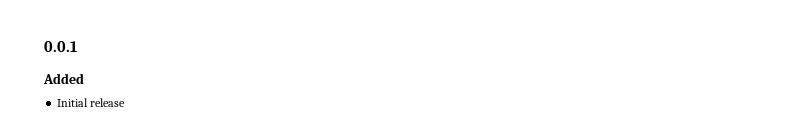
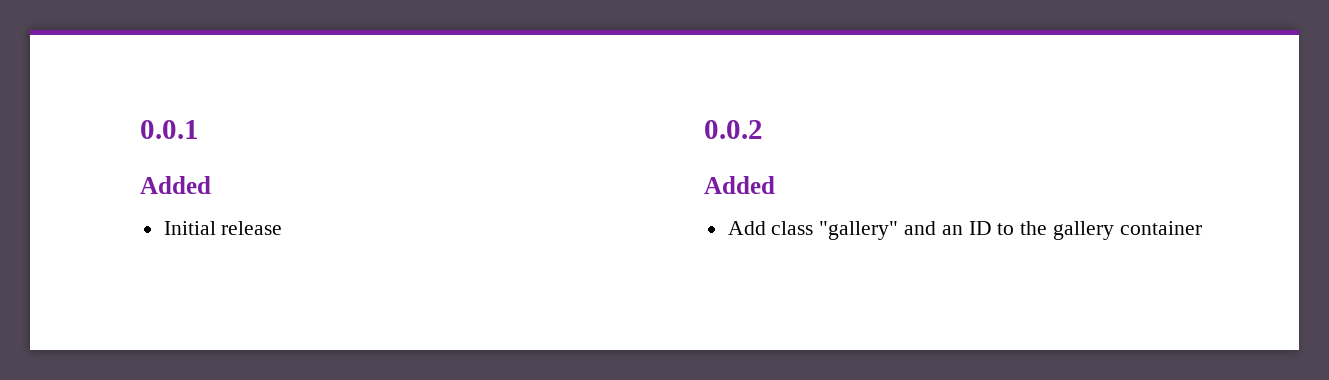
(126, 102) none -> [704,120,763,139] [704,176,775,194] [727,221,1202,240] // 0.0.2 // Added // Add class "gallery" and an ID to the gallery container

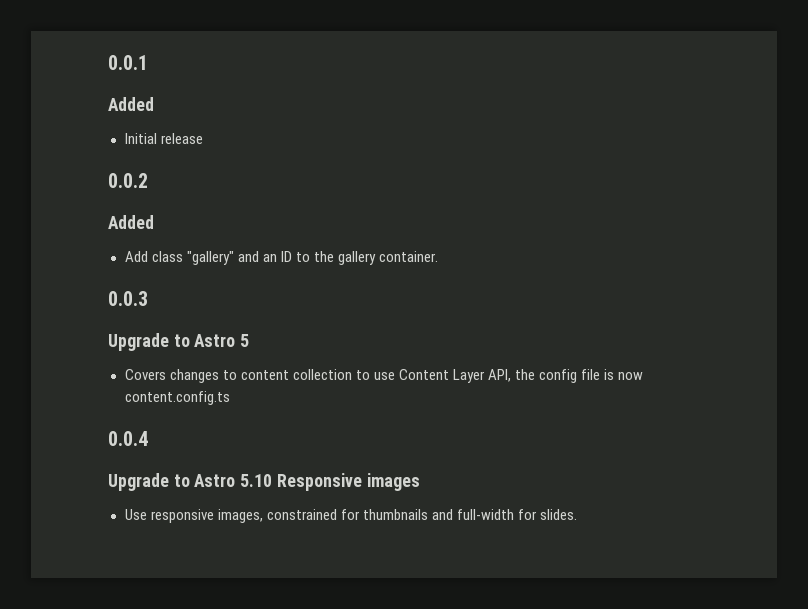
[1119,221,1202,235] container -> [378,251,438,262] [108,291,148,306] [108,333,250,351] [124,369,644,383] [124,391,230,405] [108,431,148,446] [108,473,420,491] [124,509,577,523] container. // 0.0.3 // Upgrade to Astro 5 // Covers changes to content collection to use Content Layer API, the config file is now content.config.ts // 0.0.4 // Upgrade to Astro 5.10 Responsive images // Use responsive images, constrained for thumbnails and full-width for slides.

